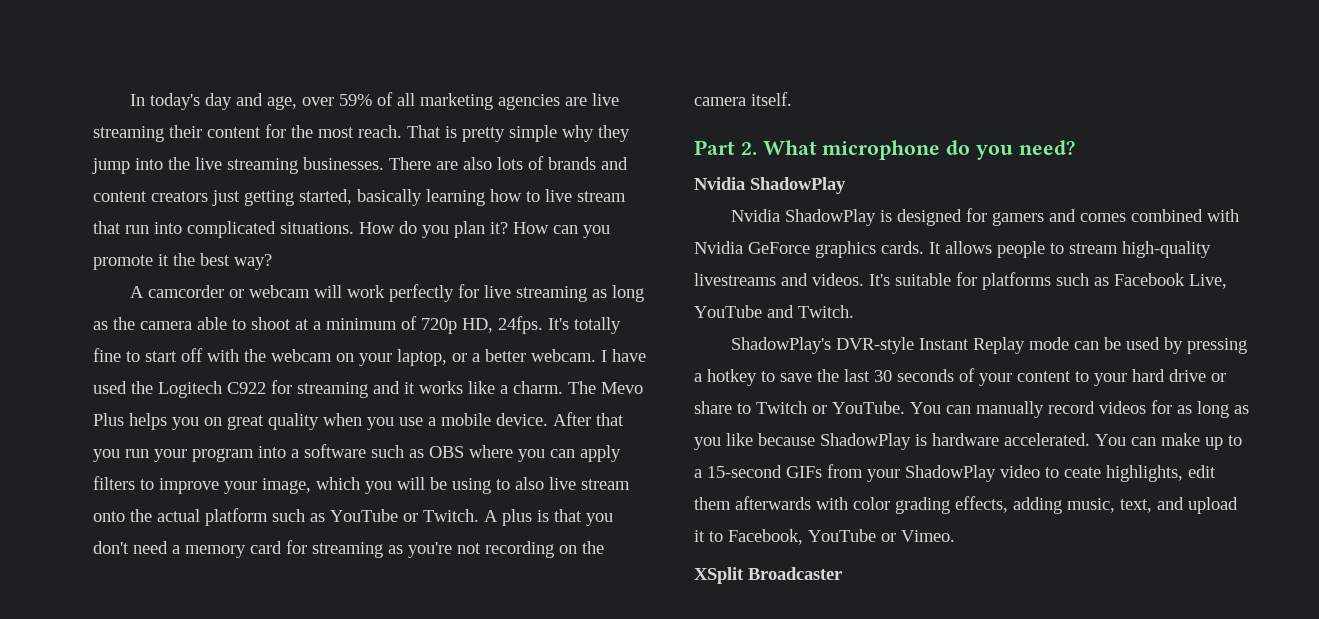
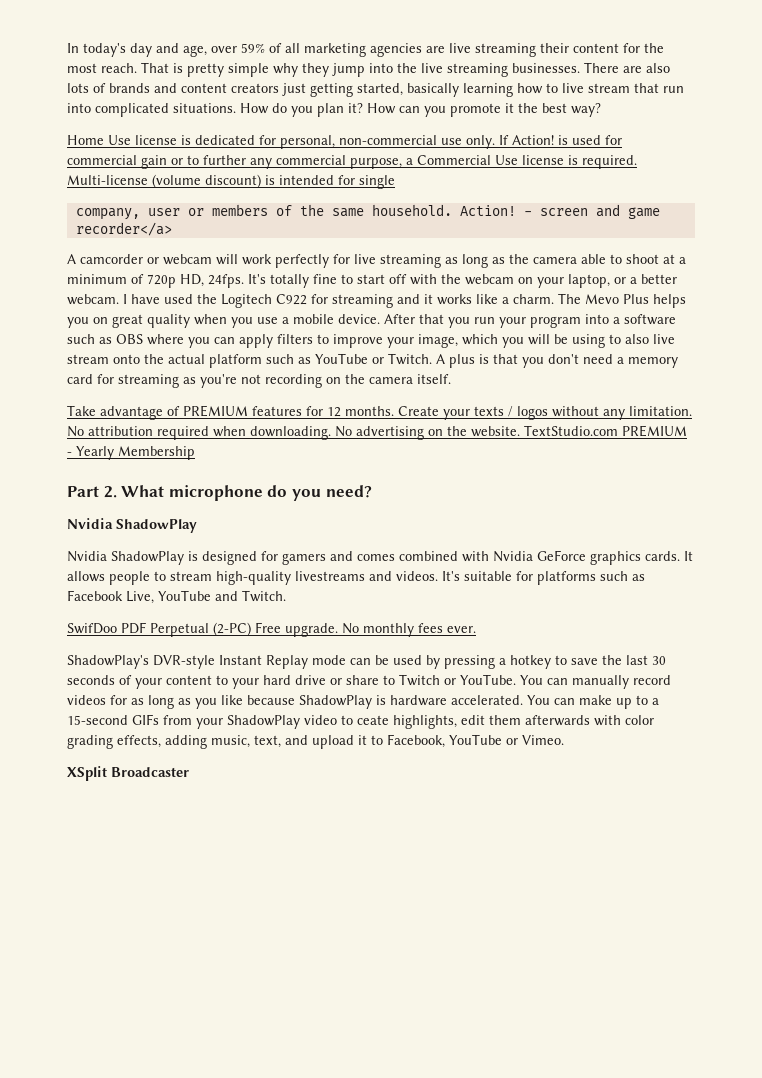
(272, 262) none -> [67,135,622,149] [67,155,637,169] [67,174,395,189] [75,204,660,220] [75,222,172,236] // Home Use license is dedicated for personal, non-commercial use only. If Action! is used for commercial gain or to further any commercial purpose, a Commercial Use license is required. Multi-license (volume discount) is intended for single // company, user or members of the same household. Action! - screen and game recorder</a>
(792, 99) none -> [67,405,692,420] [67,425,687,440] [67,446,195,460] // Take advantage of PREMIUM features for 12 months. Create your texts / logos without any limitation. No attribution required when downloading. No advertising on the website. TextStudio.com PREMIUM - Yearly Membership
(854, 311) none -> [67,622,476,637] // SwifDoo PDF Perpetual (2-PC) Free upgrade. No monthly fees ever.

